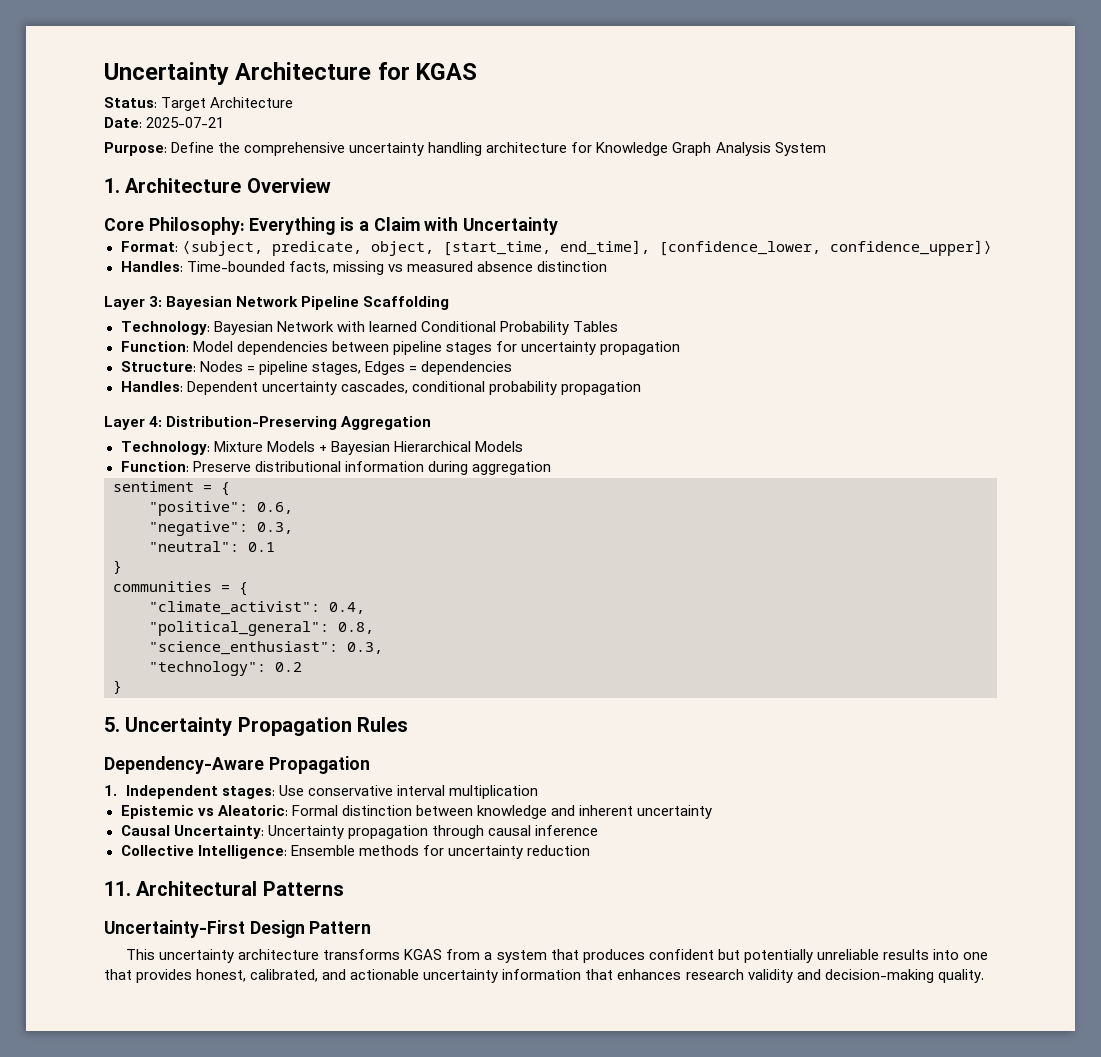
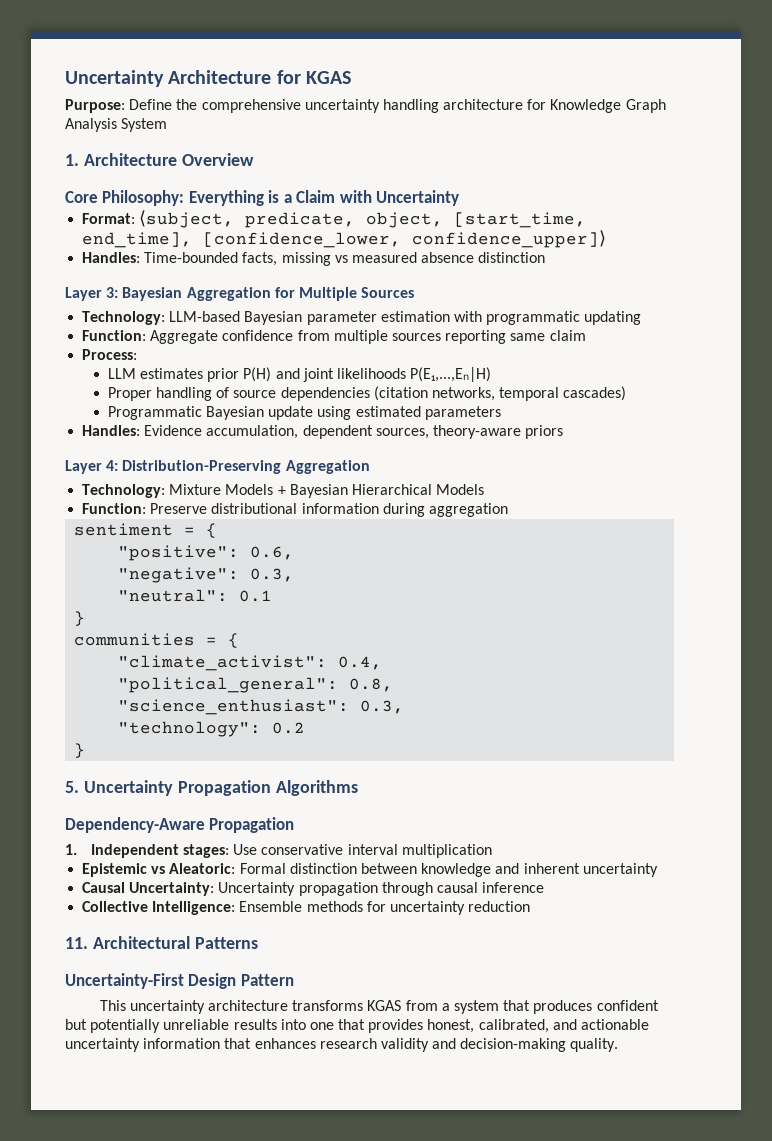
[104,97,294,111] [104,117,225,128] // Status: Target Architecture // Date: 2025-07-21 -> (351, 77) none
[236,296,450,310] [120,321,618,335] [120,341,680,355] [120,361,512,375] [120,381,641,395] Network Pipeline Scaffolding // Technology: Bayesian Network with learned Conditional Probability Tables // Function: Model dependencies between pipeline stages for uncertainty propagation // Structure: Nodes = pipeline stages, Edges = dependencies // Handles: Dependent uncertainty cascades, conditional probability propagation -> [186,287,415,301] [82,311,642,325] [82,330,586,344] [82,349,138,360] [107,367,492,382] [107,386,627,401] [107,406,501,420] [82,425,564,439] Aggregation for Multiple Sources // Technology: LLM-based Bayesian parameter estimation with programmatic updating // Function: Aggregate confidence from multiple sources reporting same claim // Process: // LLM estimates prior P(H) and joint likelihoods P(E₁,...,Eₙ|H) // Proper handling of source dependencies (citation networks, temporal cascades) // Programmatic Bayesian update using estimated parameters // Handles: Evidence accumulation, dependent sources, theory-aware priors
[357,717,409,732] Rules -> [275,780,358,796] Algorithms

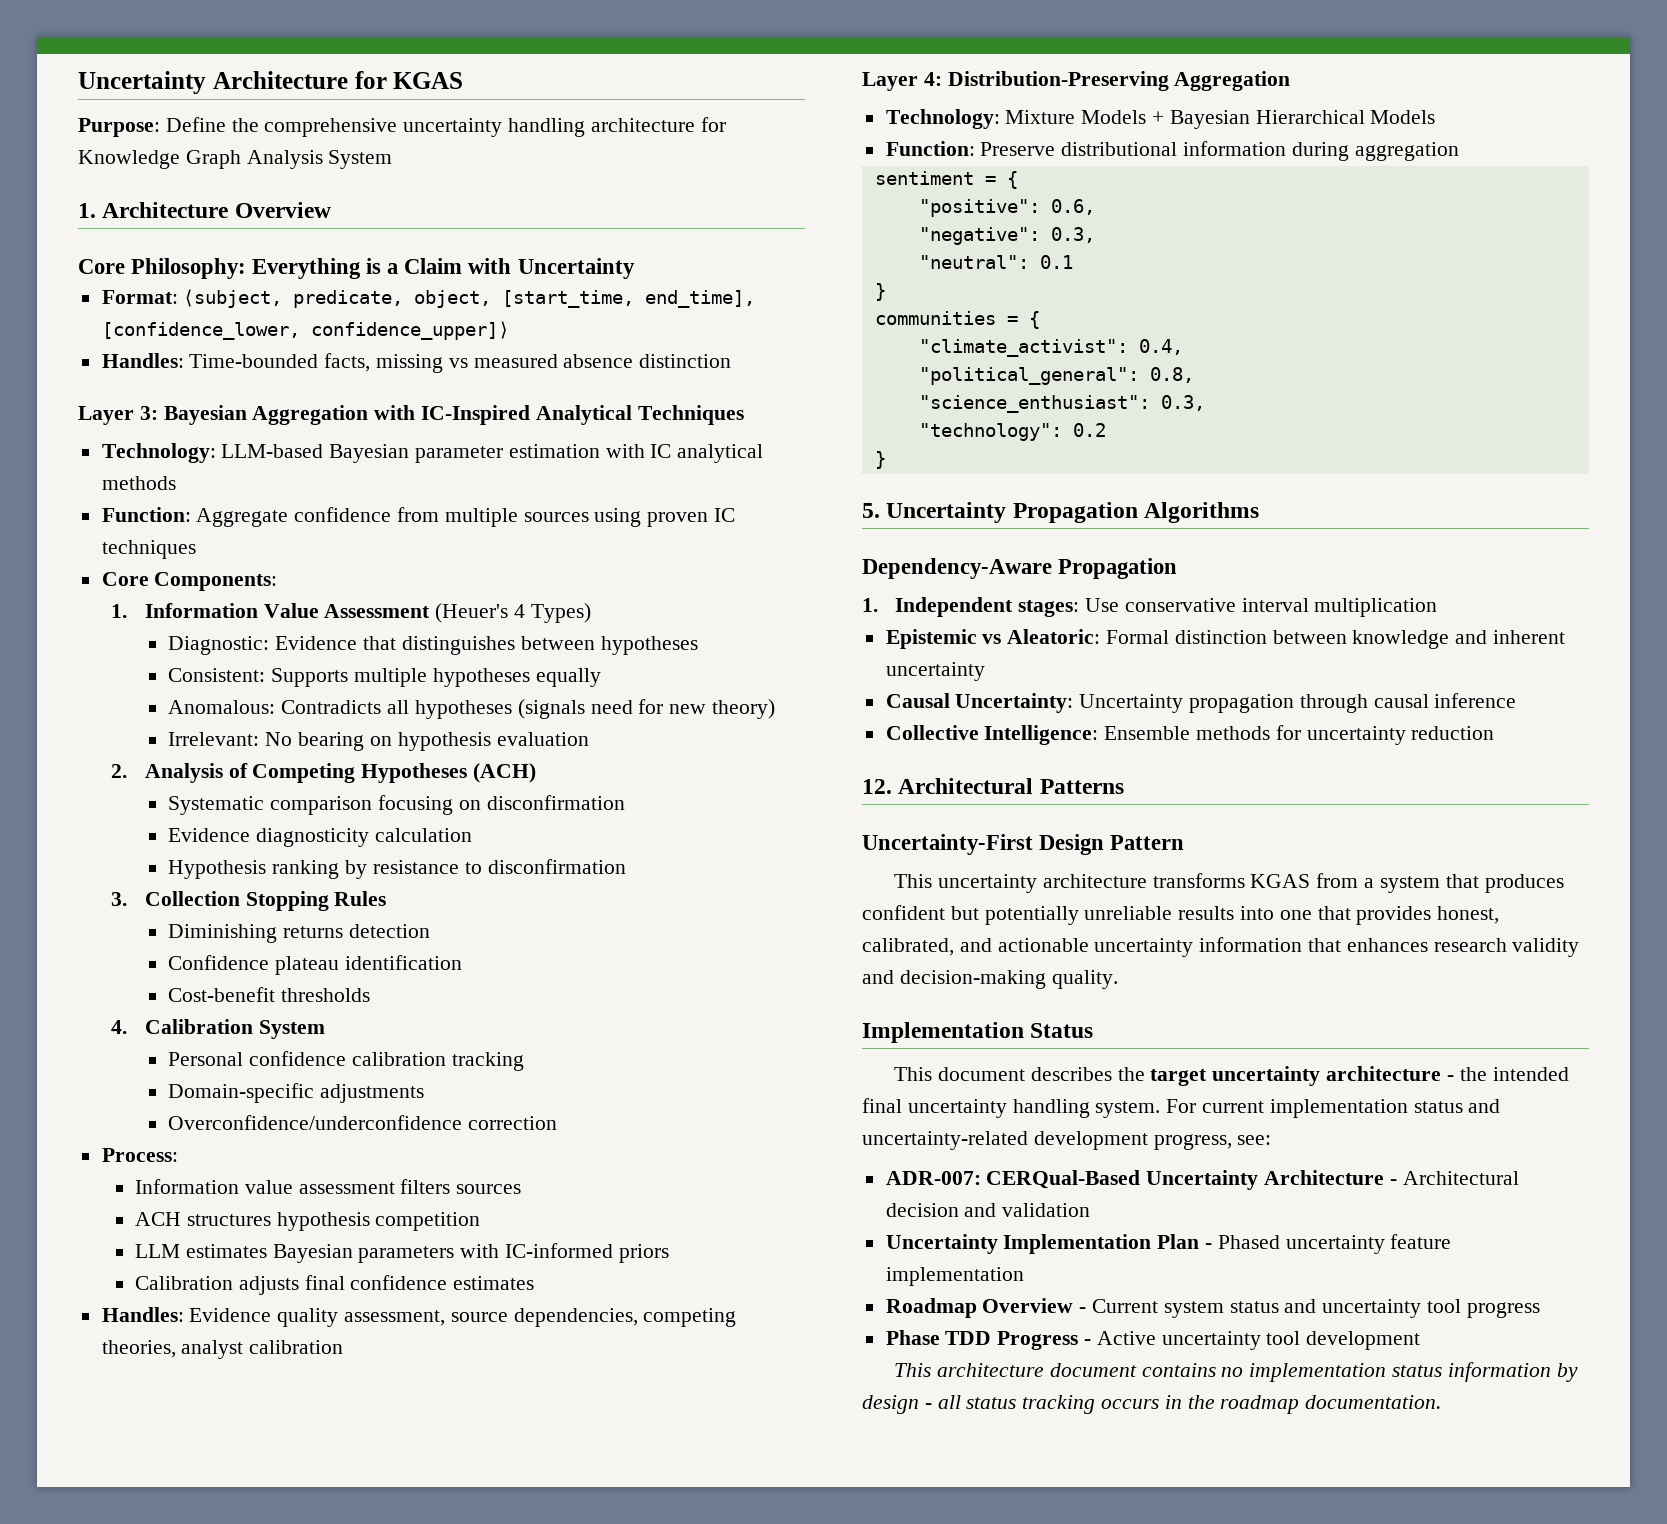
[274,287,415,301] for Multiple Sources -> [374,405,744,425] with IC-Inspired Analytical Techniques
[486,311,642,325] programmatic updating -> [650,444,764,463] [101,476,176,490] IC analytical methods
[445,330,586,344] [82,349,138,360] [107,367,492,382] [107,386,627,401] [107,406,501,420] [82,425,564,439] reporting same claim // Process: // LLM estimates prior P(H) and joint likelihoods P(E₁,...,Eₙ|H) // Proper handling of source dependencies (citation networks, temporal cascades) // Programmatic Bayesian update using estimated parameters // Handles: Evidence accumulation, dependent sources, theory-aware priors -> [594,508,736,527] [101,540,196,559] [101,572,278,591] [111,603,591,623] [168,636,698,655] [168,668,601,687] [168,699,775,719] [168,732,589,751] [111,763,537,783] [168,795,625,815] [168,828,473,847] [168,859,626,879] [111,891,387,911] [168,924,431,943] [168,955,463,975] [168,987,371,1002] [111,1019,325,1039] [168,1051,524,1071] [168,1083,425,1103] [168,1115,558,1130] [101,1148,178,1162] [135,1179,522,1194] [135,1212,481,1231] [135,1243,669,1263] [135,1275,535,1295] [101,1307,737,1327] [101,1340,344,1359] using proven IC techniques // Core Components: // 1. Information Value Assessment (Heuer's 4 Types) // Diagnostic: Evidence that distinguishes between hypotheses // Consistent: Supports multiple hypotheses equally // Anomalous: Contradicts all hypotheses (signals need for new theory) // Irrelevant: No bearing on hypothesis evaluation // 2. Analysis of Competing Hypotheses (ACH) // Systematic comparison focusing on disconfirmation // Evidence diagnosticity calculation // Hypothesis ranking by resistance to disconfirmation // 3. Collection Stopping Rules // Diminishing returns detection // Confidence plateau identification // Cost-benefit thresholds // 4. Calibration System // Personal confidence calibration tracking // Domain-specific adjustments // Overconfidence/underconfidence correction // Process: // Information value assessment filters sources // ACH structures hypothesis competition // LLM estimates Bayesian parameters with IC-informed priors // Calibration adjusts final confidence estimates // Handles: Evidence quality assessment, source dependencies, competing theories, analyst calibration
[65,937,88,949] 11. -> [862,779,892,794] 12.
(619, 1045) none -> [862,1022,1094,1043] [894,1066,1569,1086] [862,1098,1501,1118] [862,1131,1272,1150] [885,1170,1519,1190] [885,1203,1091,1217] [885,1234,1452,1254] [885,1267,1024,1286] [885,1298,1540,1318] [885,1330,1421,1350] [894,1362,1578,1382] [862,1395,1442,1414] // Implementation Status // This document describes the target uncertainty architecture - the intended final uncertainty handling system. For current implementation status and uncertainty-related development progress, see: // ADR-007: CERQual-Based Uncertainty Architecture - Architectural decision and validation // Uncertainty Implementation Plan - Phased uncertainty feature implementation // Roadmap Overview - Current system status and uncertainty tool progress // Phase TDD Progress - Active uncertainty tool development // This architecture document contains no implementation status information by design - all status tracking occurs in the roadmap documentation.

